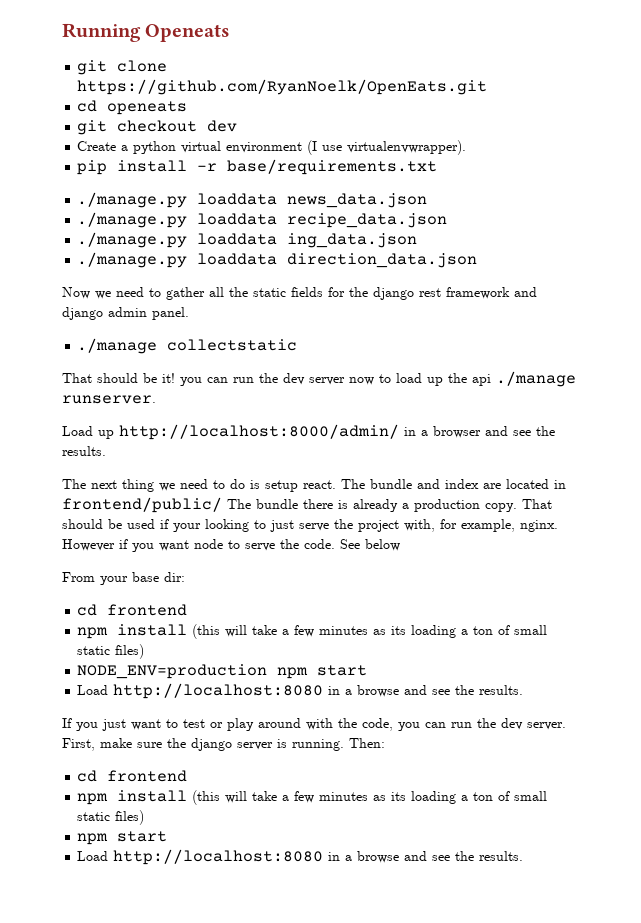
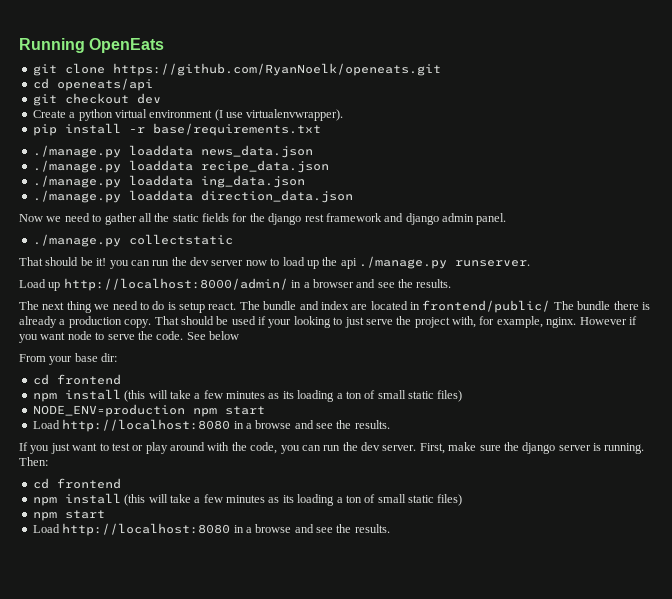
[145,24,231,42] Openeats -> [89,38,165,53] OpenEats
[77,79,488,95] [77,100,188,115] https://github.com/RyanNoelk/OpenEats.git // cd openeats -> [112,63,441,76] [32,78,153,91] https://github.com/RyanNoelk/openeats.git // cd openeats/api
[77,338,158,354] ./manage -> [32,234,121,247] ./manage.py
[496,371,576,387] ./manage -> [359,256,447,269] ./manage.py

